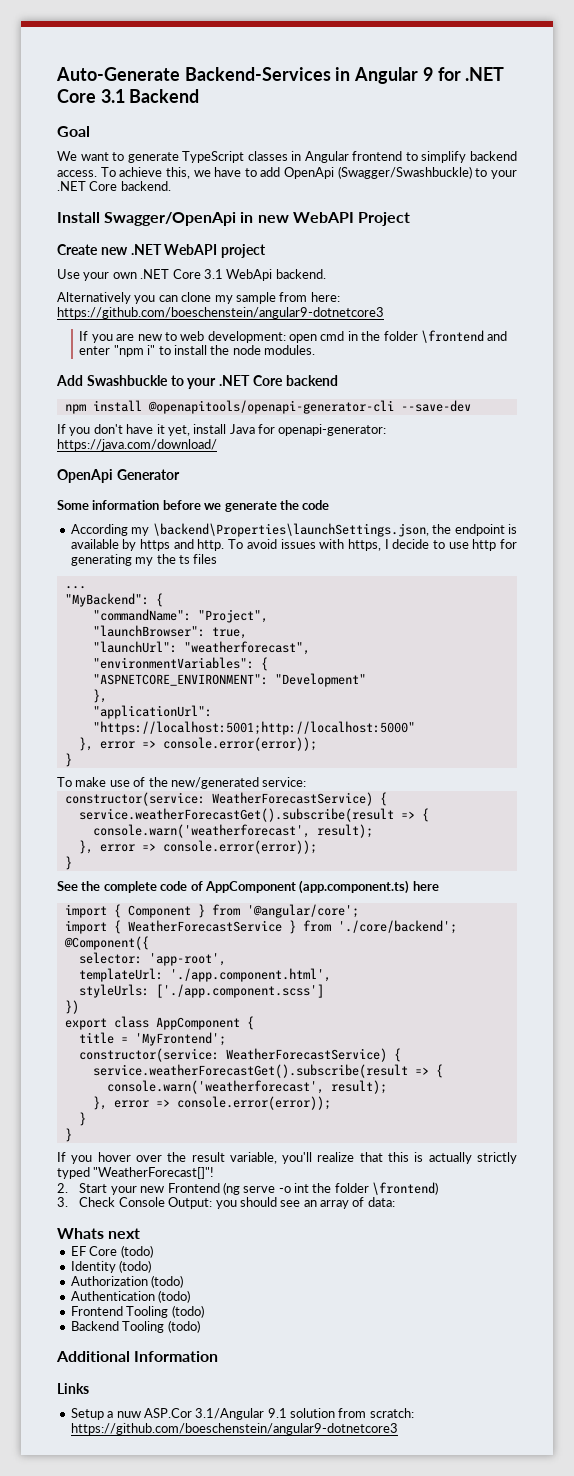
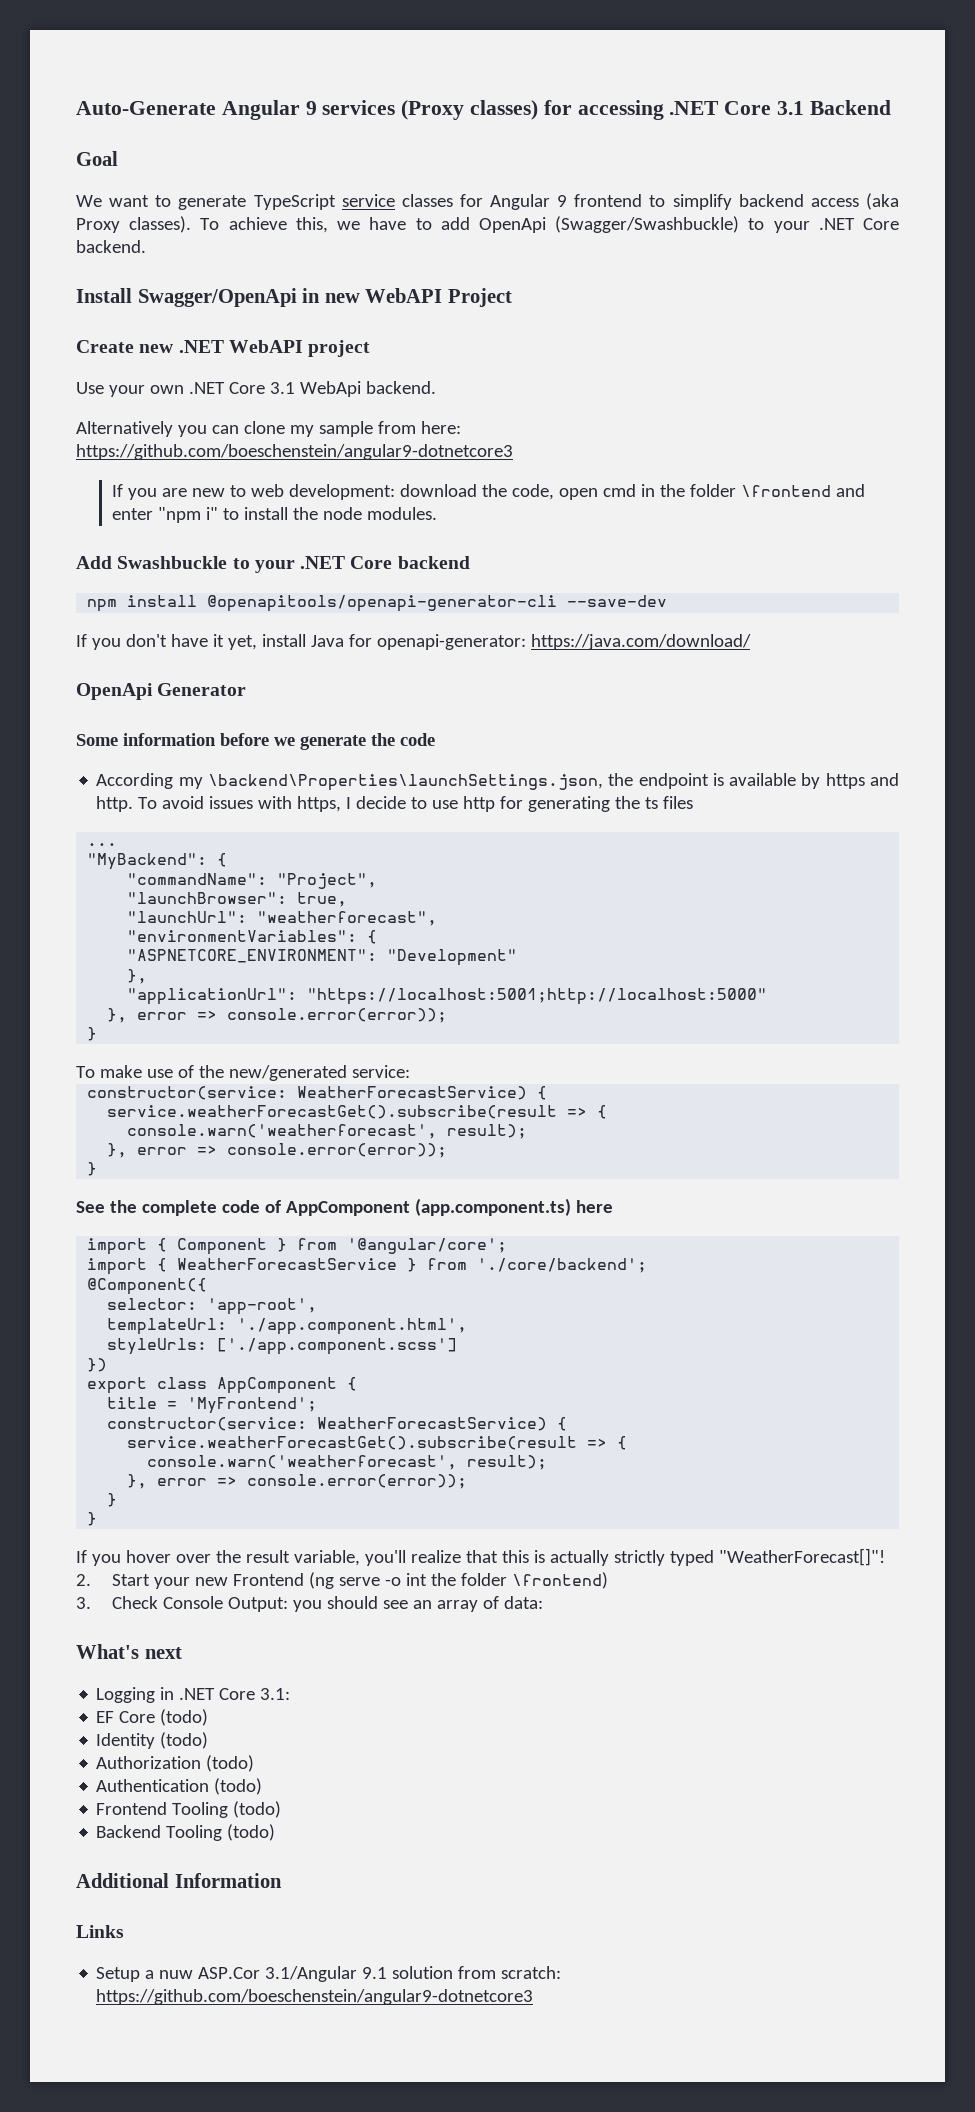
[184,67,461,84] Backend-Services in Angular 9 for -> [221,100,664,120] Angular 9 services (Proxy classes) for accessing
[247,151,517,163] [57,170,97,177] classes in Angular frontend to simplify backend access. -> [341,193,899,210] [76,216,192,233] service classes for Angular 9 frontend to simplify backend access (aka Proxy classes).
(286, 337) none -> [399,484,554,500] download the code,
[135,557,154,566] my -> (611, 804) none
[57,1228,104,1239] Whats -> [76,1644,139,1659] What's
(141, 1233) none -> [96,1687,291,1703] // Logging in .NET Core 3.1:

